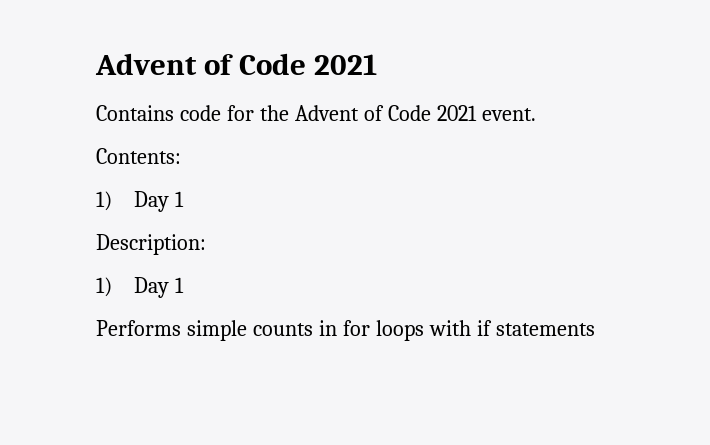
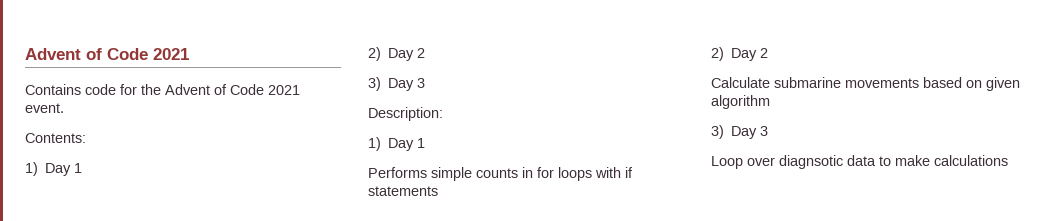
(184, 199) none -> [368,47,426,61] [368,77,426,91] // 2) Day 2 // 3) Day 3
(595, 329) none -> [711,47,769,61] [711,77,1020,91] [711,95,770,109] [711,125,769,139] [711,155,1008,169] // 2) Day 2 // Calculate submarine movements based on given algorithm // 3) Day 3 // Loop over diagnsotic data to make calculations

